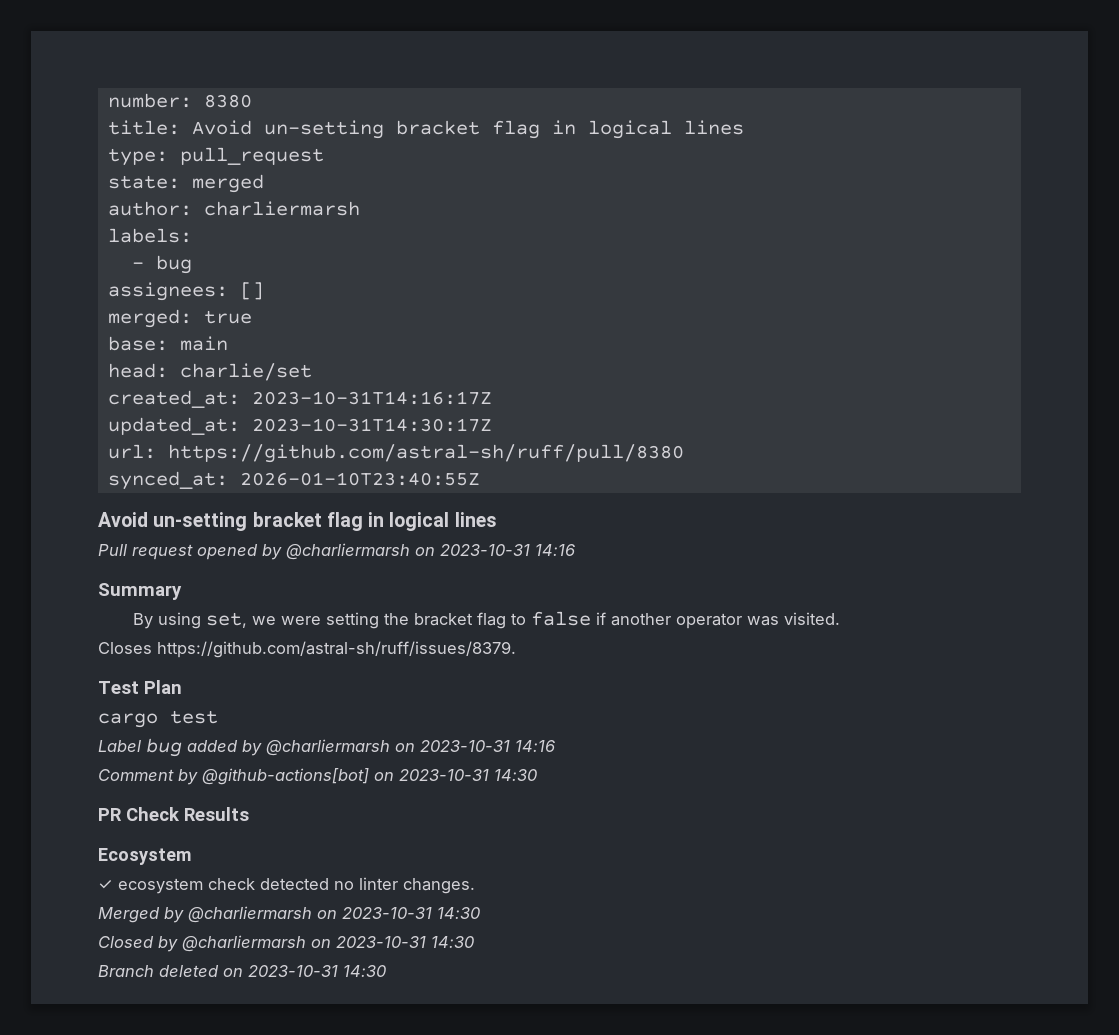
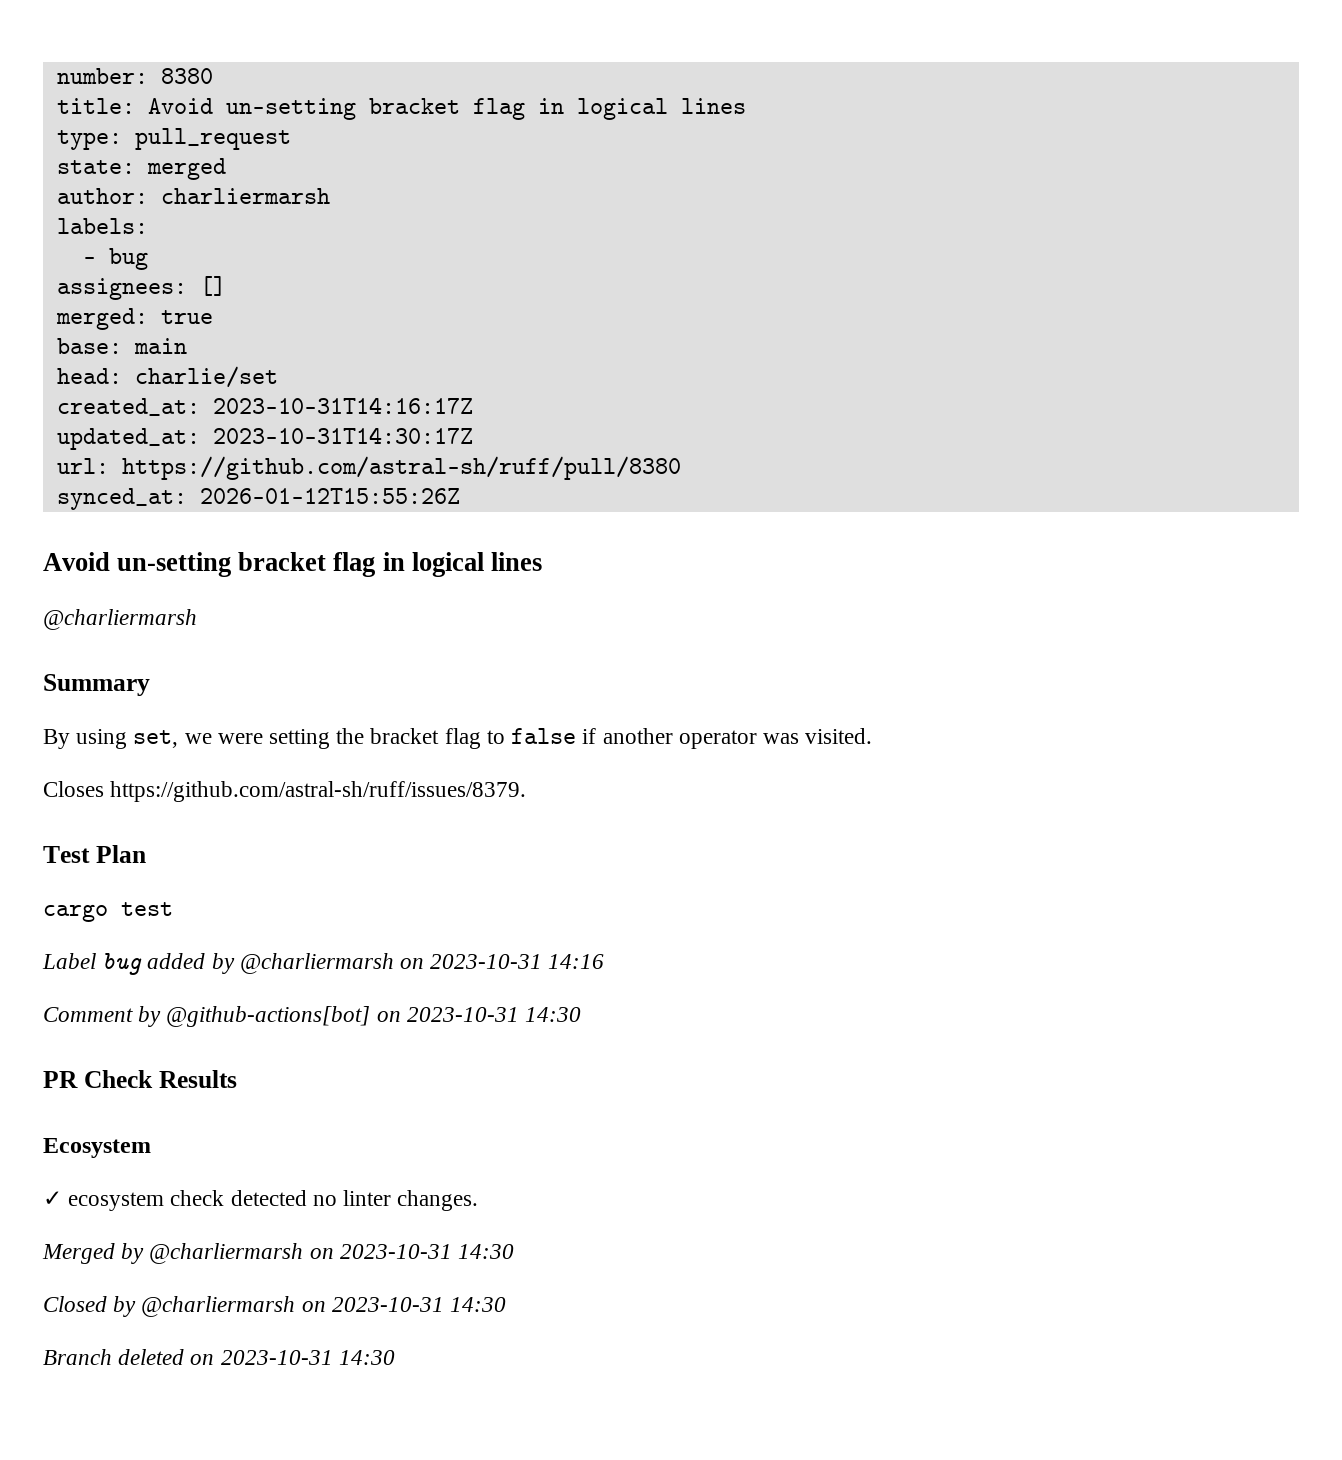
[239,472,480,486] [98,512,497,531] [98,543,575,560] 2026-01-10T23:40:55Z // Avoid un-setting bracket flag in logical lines // Pull request opened by @charliermarsh on 2023-10-31 14:16 -> [199,488,460,504] [43,552,542,577] [43,609,197,630] 2026-01-12T15:55:26Z // Avoid un-setting bracket flag in logical lines // @charliermarsh

